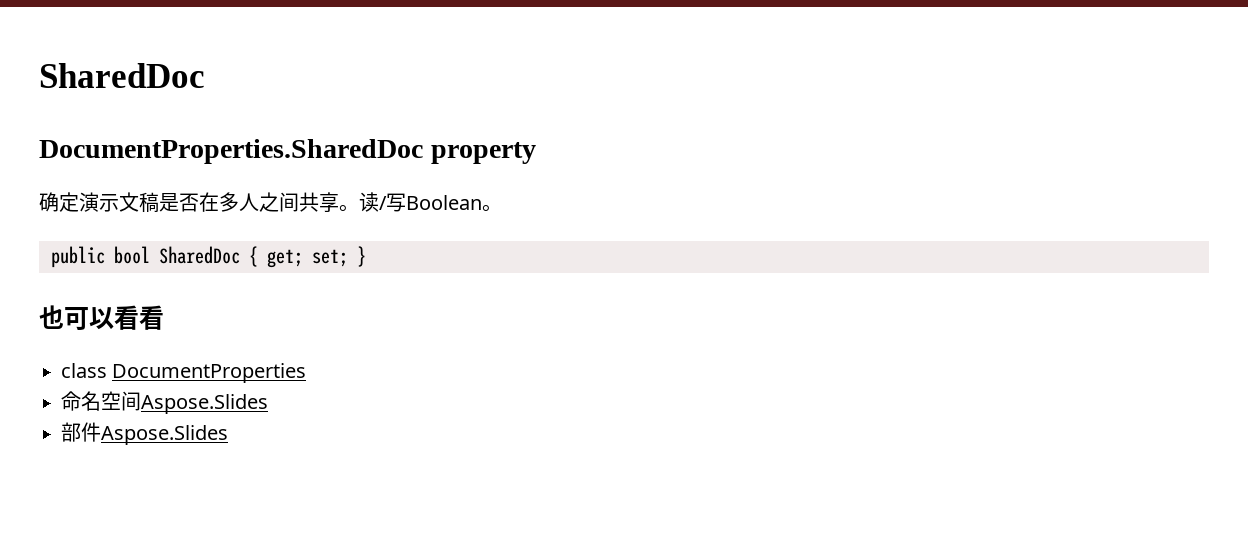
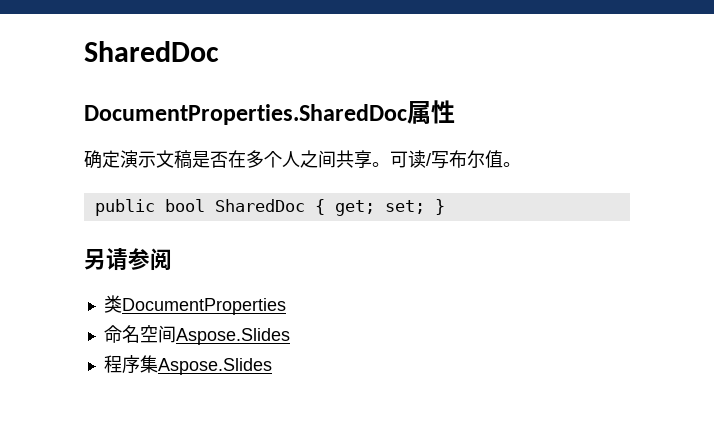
[430,142,536,164] property -> [407,100,455,124] 属性
(239, 202) none -> [264,151,282,168] 个
(359, 208) none -> [390,151,408,168] 可
[406,195,482,210] Boolean -> [449,150,503,168] 布尔值
[39,305,164,330] [61,363,107,378] 也可以看看 // class -> [84,248,172,271] [103,295,122,313] 另请参阅 // 类
[61,422,101,442] 部件 -> [103,355,158,374] 程序集

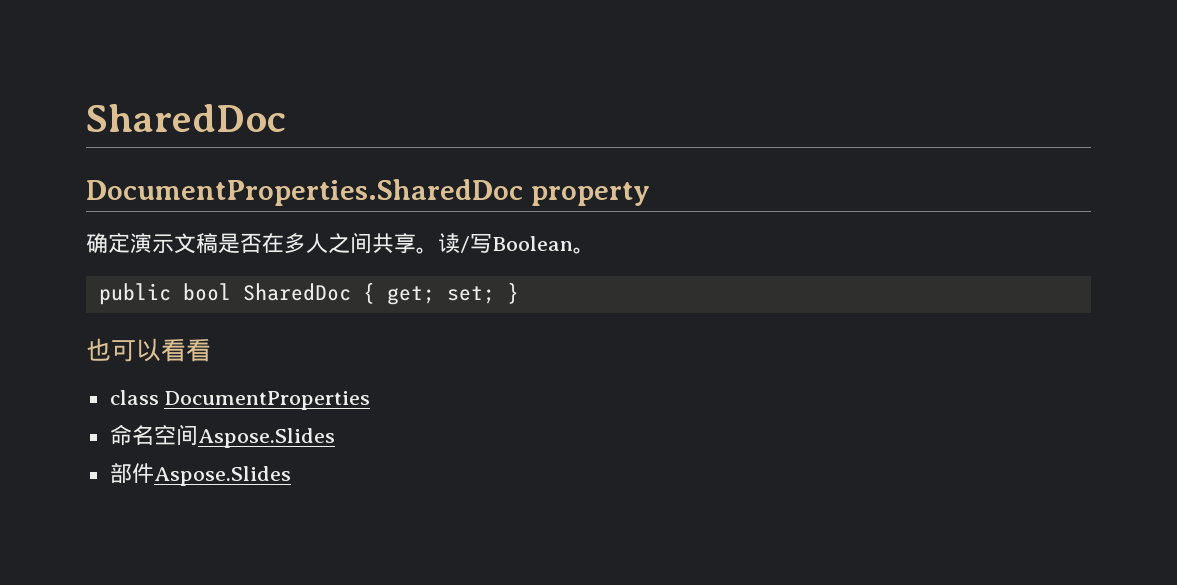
[407,100,455,124] 属性 -> [530,182,650,206] property
[264,151,282,168] 个 -> (306, 243) none
[390,151,408,168] 可 -> (438, 250) none
[449,150,503,168] 布尔值 -> [492,236,573,251] Boolean
[84,248,172,271] [103,295,122,313] 另请参阅 // 类 -> [86,338,211,362] [109,390,159,405] 也可以看看 // class
[103,355,158,374] 程序集 -> [109,463,154,483] 部件

